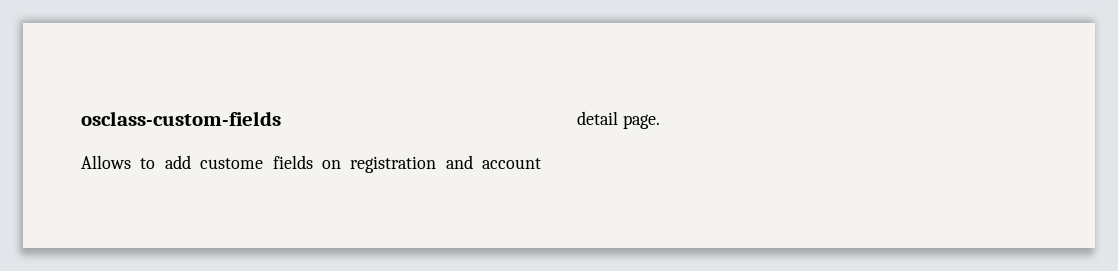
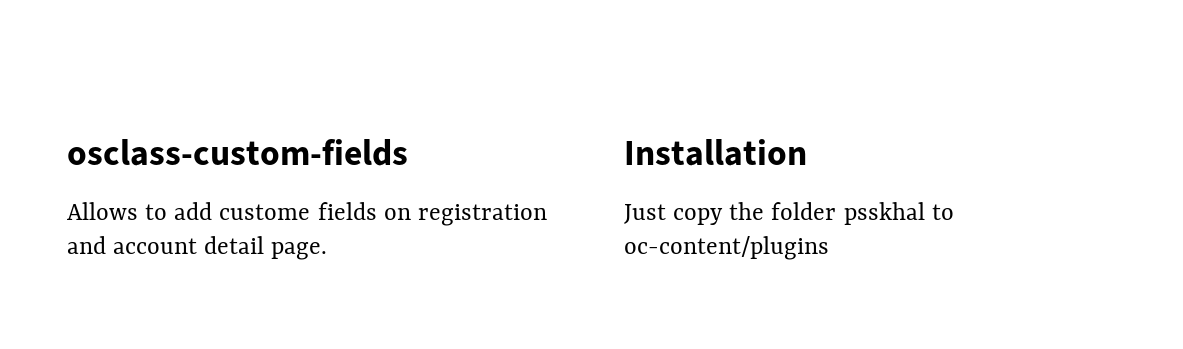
(660, 121) none -> [624,139,807,166] [624,202,954,225] [624,236,829,260] // Installation // Just copy the folder psskhal to oc-content/plugins

